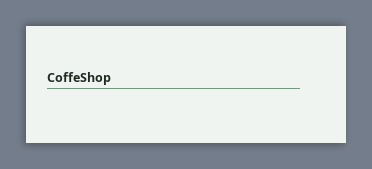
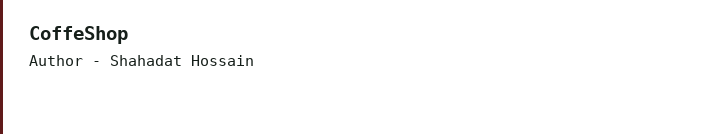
(111, 78) none -> [29,55,254,66] // Author - Shahadat Hossain

